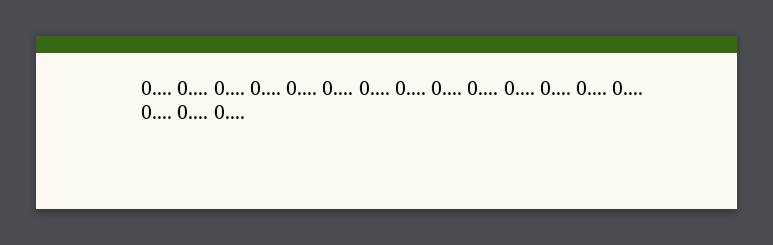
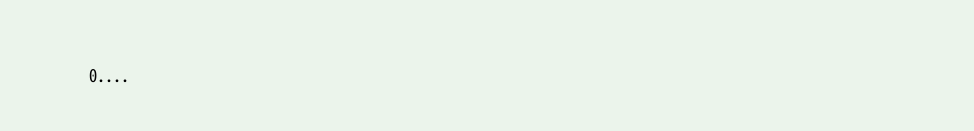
[141,81,644,95] [141,105,245,119] 0.... 0.... 0.... 0.... 0.... 0.... 0.... 0.... 0.... 0.... 0.... 0.... 0.... 0.... 0.... 0.... 0.... -> [89,68,129,83] 0....

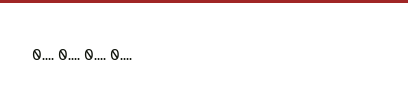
[89,68,129,83] 0.... -> [32,49,132,60] 0.... 0.... 0.... 0....

